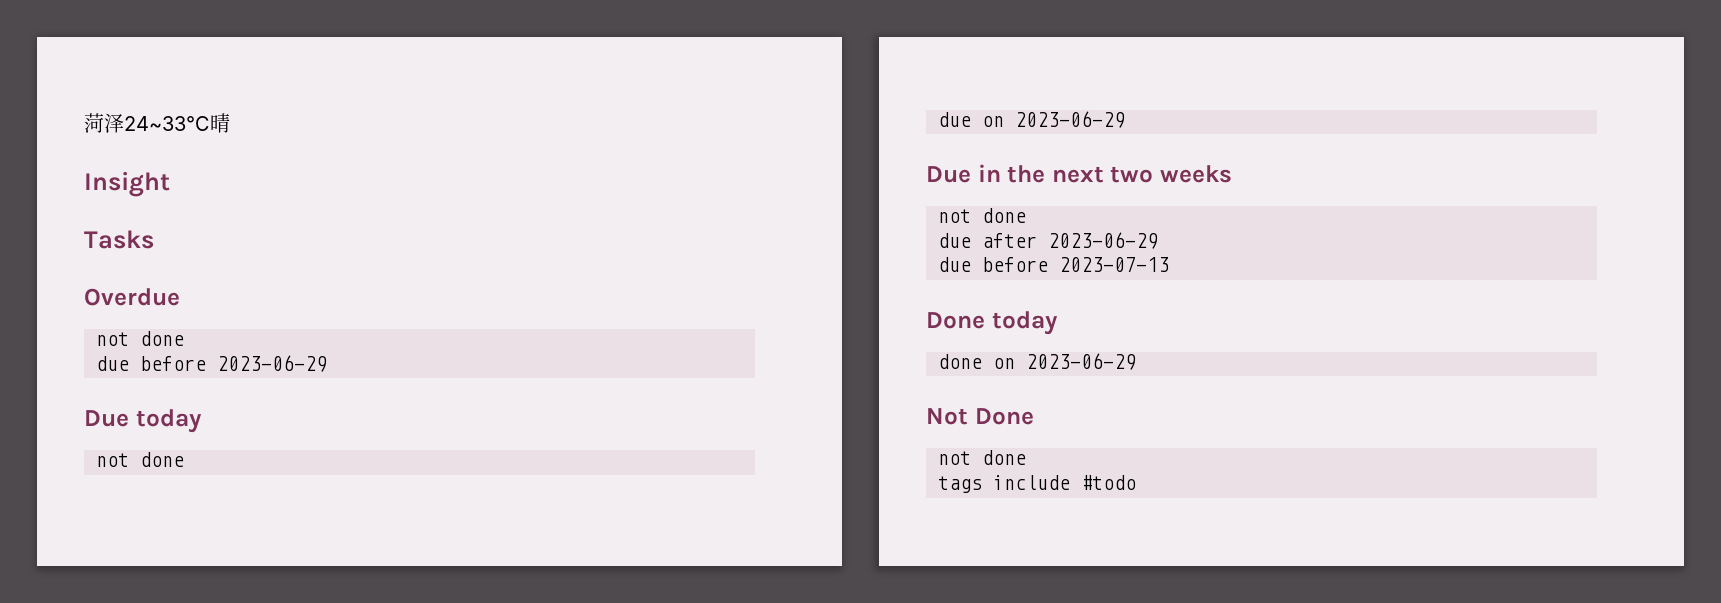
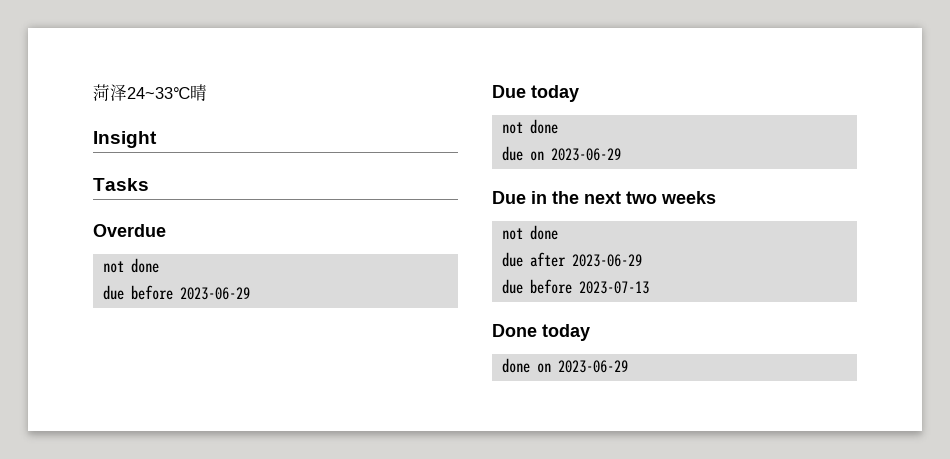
[926,408,1034,425] [938,450,1026,465] [938,475,1136,493] // Not Done // not done // tags include #todo -> (628, 366) none

